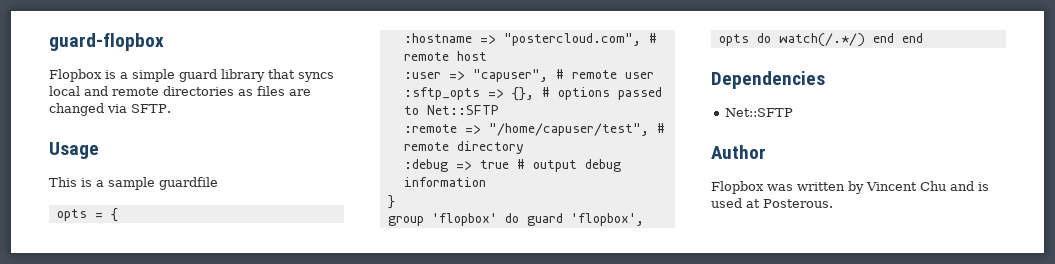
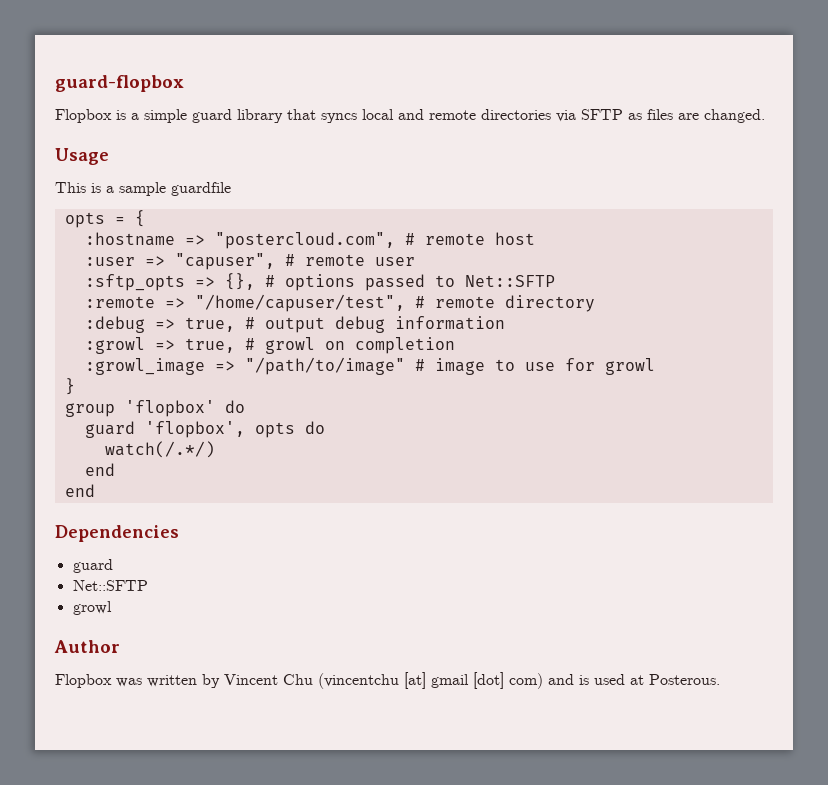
(234, 91) none -> [556,109,623,122] via SFTP
[49,103,171,116] changed via SFTP. -> [704,109,765,123] changed.
[479,160,509,169] true -> [184,317,235,332] true,
(486, 182) none -> [84,337,455,354] [84,357,655,375] // :growl => true, # growl on completion // :growl_image => "/path/to/image" # image to use for growl
(519, 218) none -> (245, 406) //
(771, 38) none -> (325, 427) //
[872,33,894,43] end -> [84,463,115,476] // end //
[725,108,794,117] // Net::SFTP -> [72,559,113,573] [72,580,148,591] [72,601,112,615] // guard // Net::SFTP // growl
(946, 186) none -> [318,672,543,689] (vincentchu [at] gmail [dot] com)

